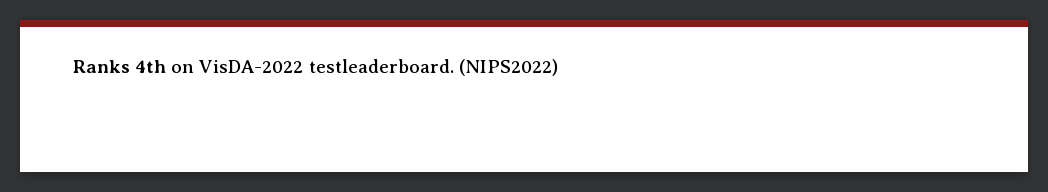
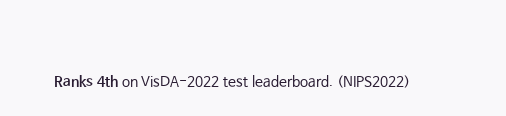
[308,59,454,73] testleaderboard. -> [223,75,333,88] test leaderboard.

